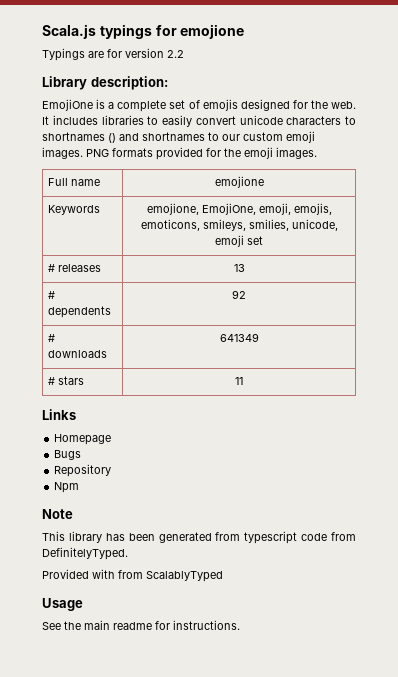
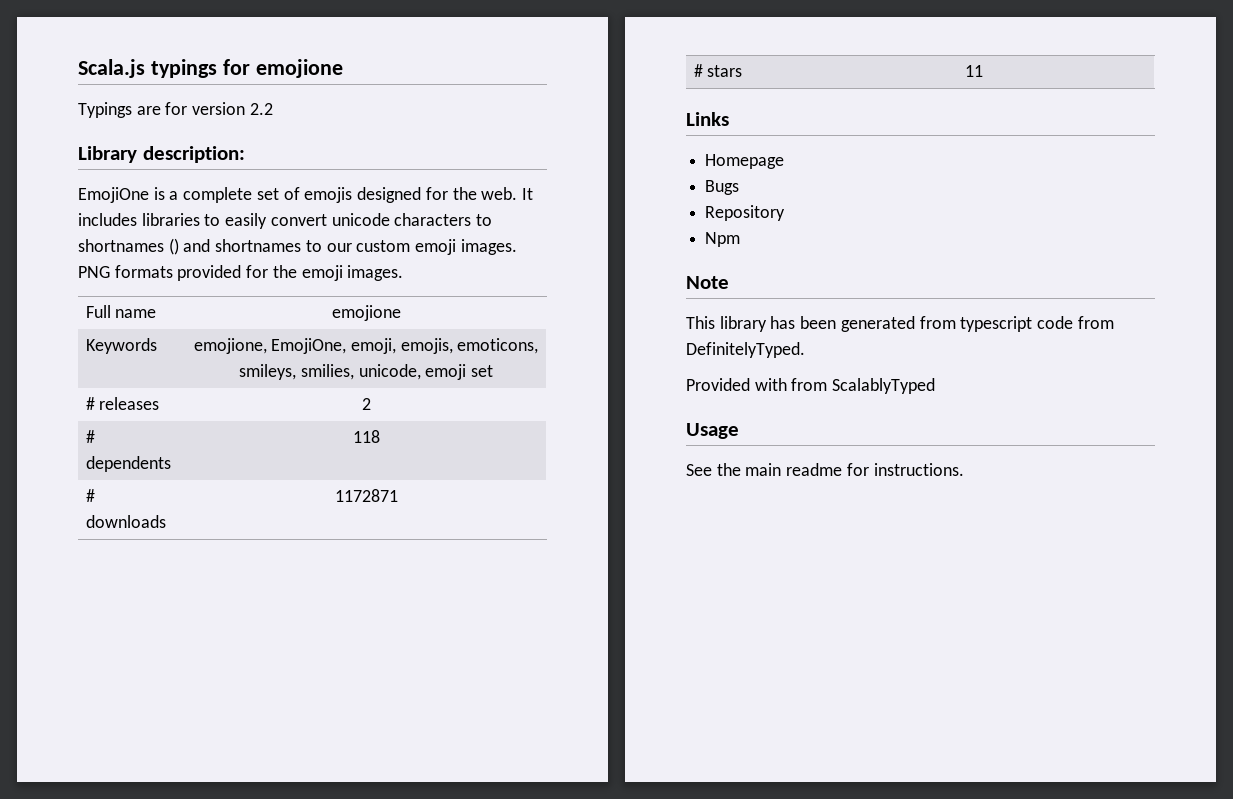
[233,264,245,272] 13 -> [361,398,371,410] 2
[232,290,246,299] 92 -> [352,430,380,443] 118
[219,333,259,342] 641349 -> [334,489,398,502] 1172871

